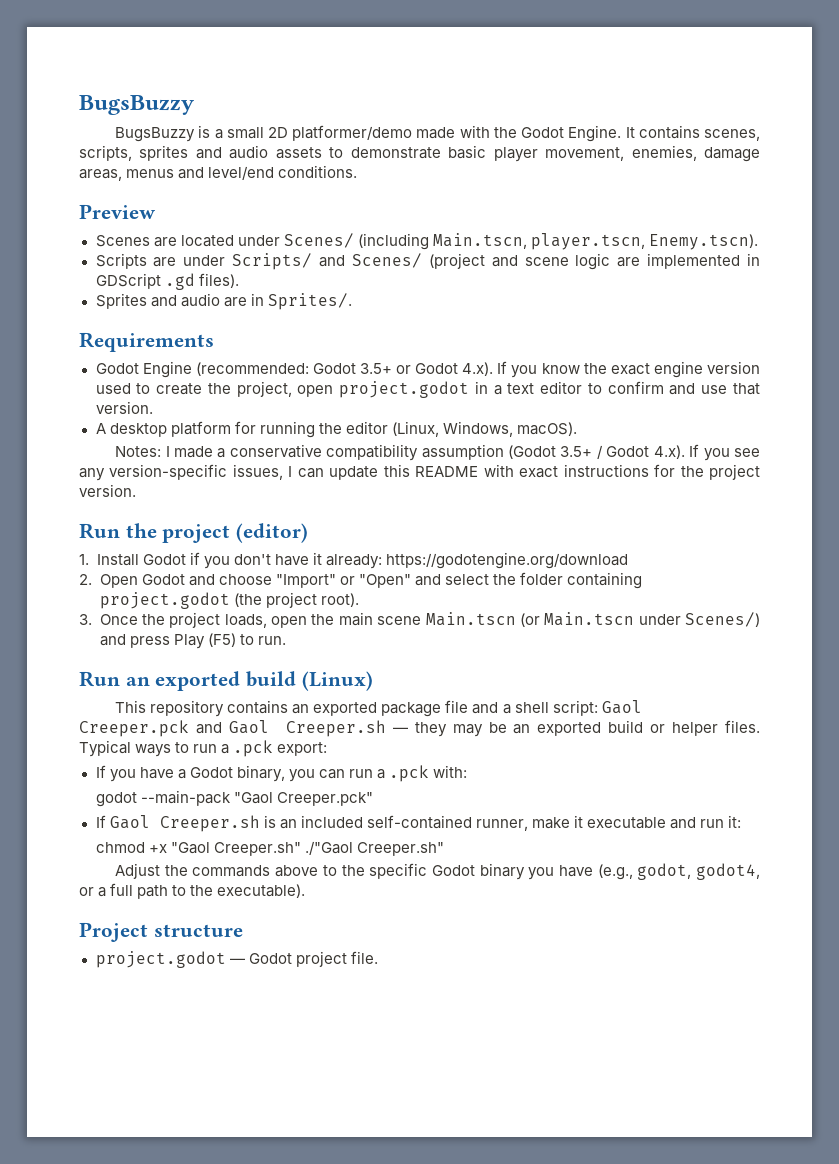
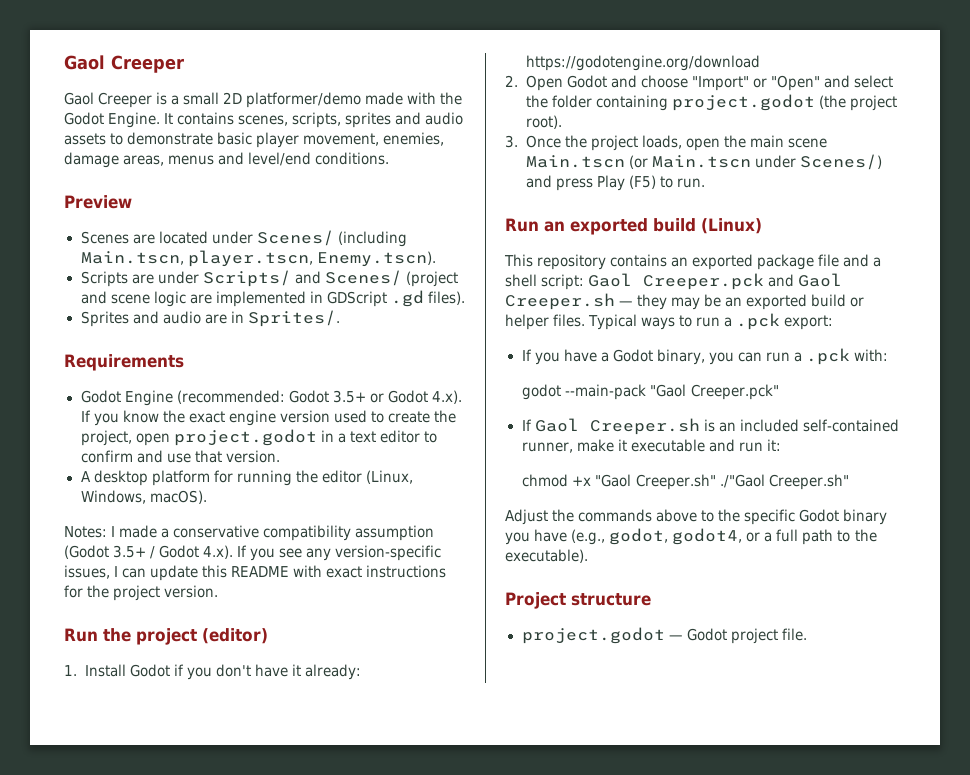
[79,95,195,115] [115,127,196,142] BugsBuzzy // BugsBuzzy -> [64,55,184,73] [64,92,153,108] Gaol Creeper // Gaol Creeper

